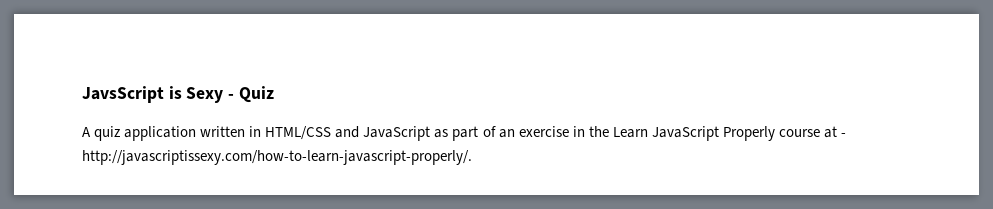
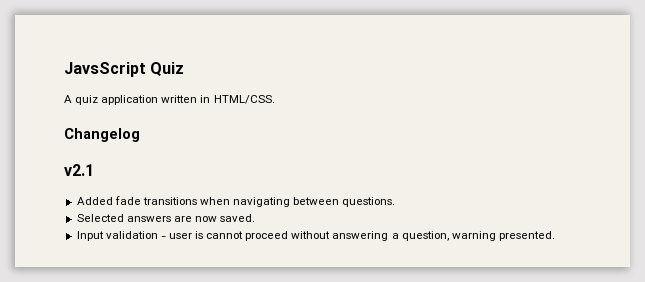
[168,86,235,103] is Sexy - -> (146, 69) none
[265,126,846,141] [82,150,472,165] HTML/CSS and JavaScript as part of an exercise in the Learn JavaScript Properly course at - http://javascriptissexy.com/how-to-learn-javascript-properly/. -> [213,95,275,104] [64,128,140,142] [64,164,94,176] [76,196,396,207] [76,214,256,222] [76,231,555,241] HTML/CSS. // Changelog // v2.1 // Added fade transitions when navigating between questions. // Selected answers are now saved. // Input validation - user is cannot proceed without answering a question, warning presented.

